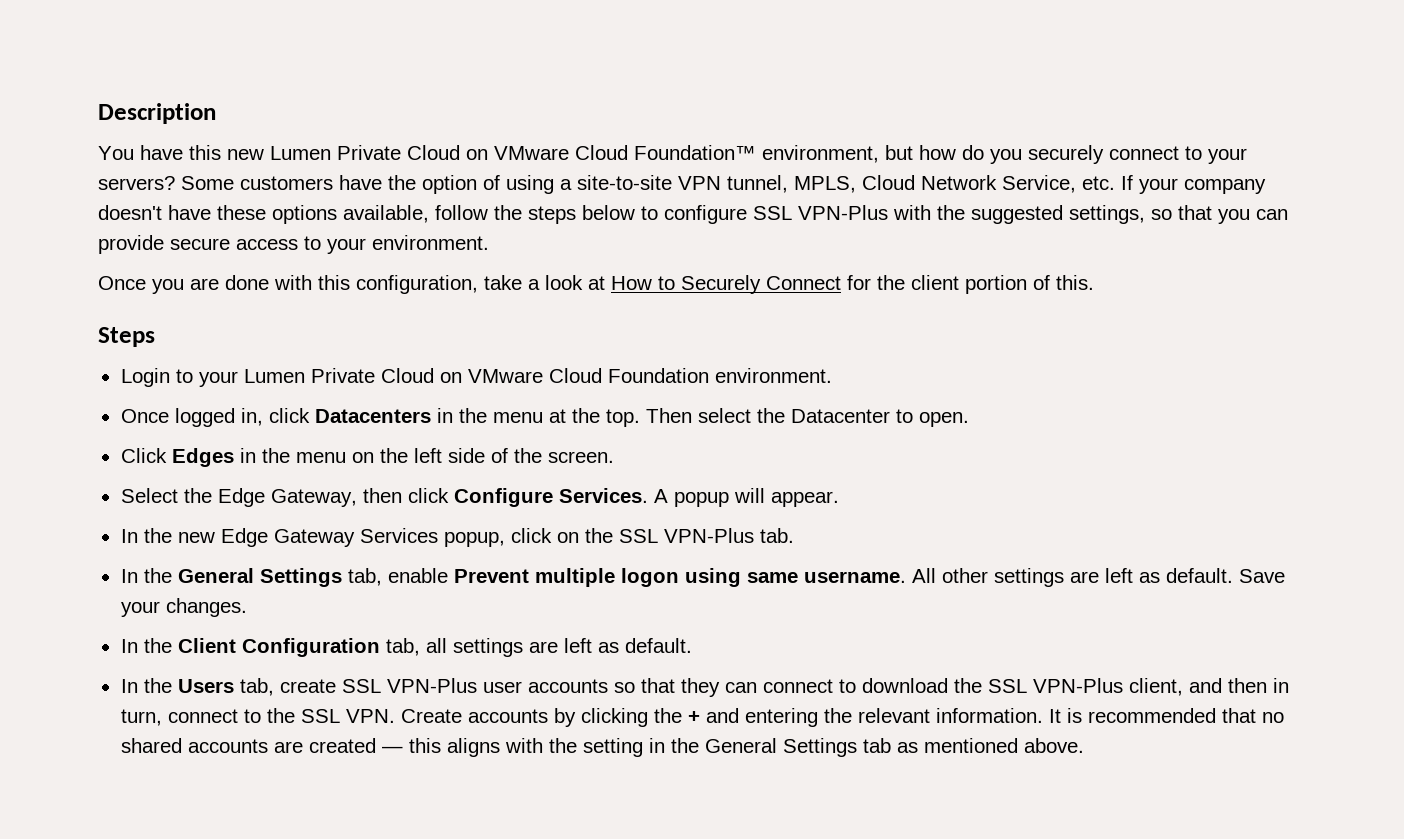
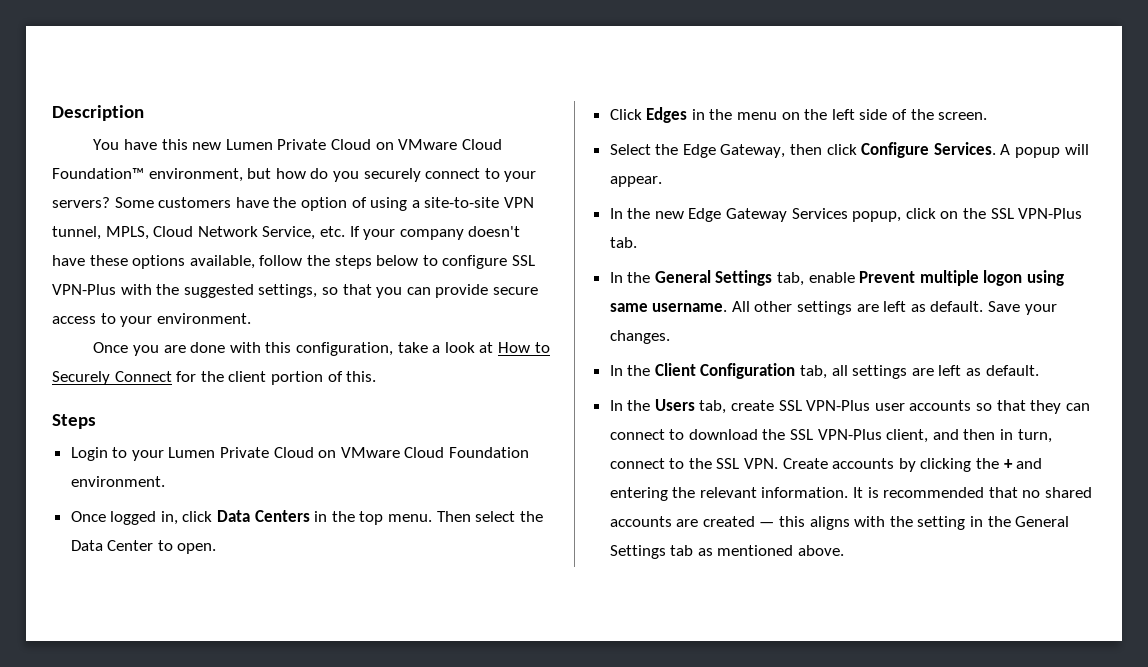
[314,408,640,427] Datacenters in the menu at the top. -> [217,510,433,525] Data Centers in the top menu.
[790,409,890,423] Datacenter -> [70,540,154,551] Data Center

